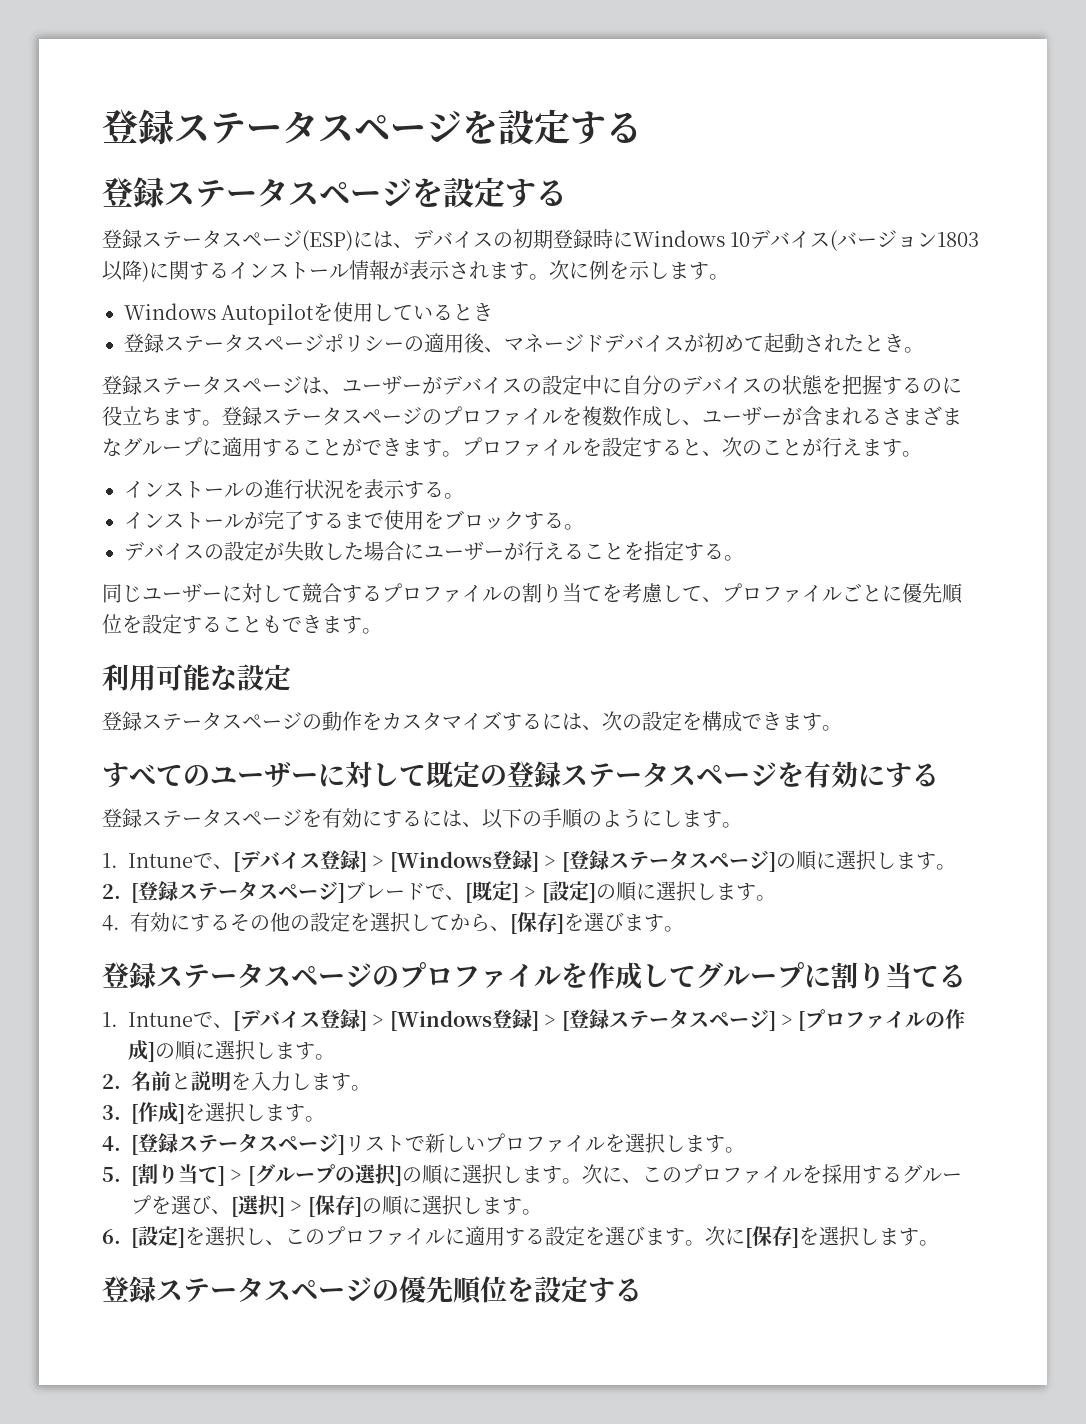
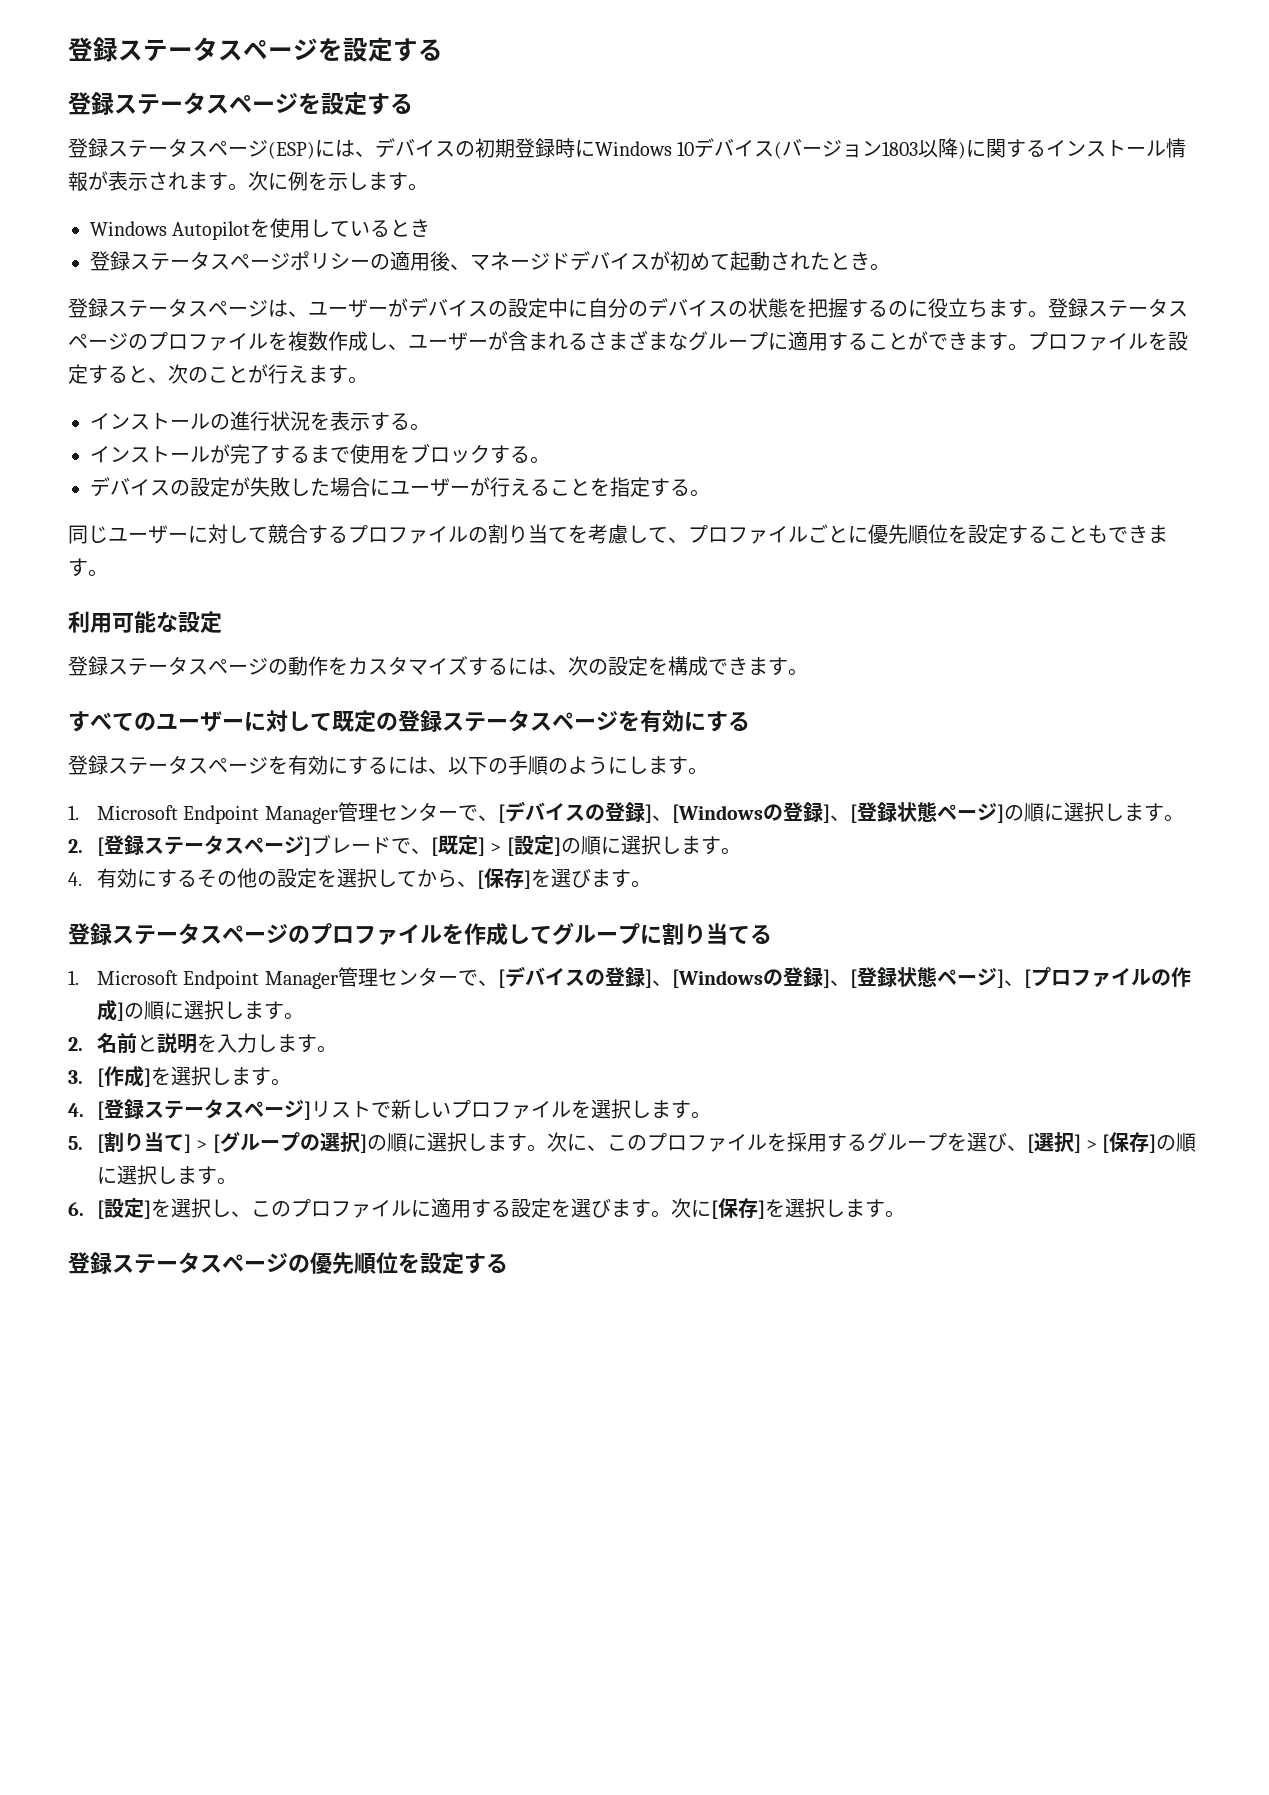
[128,850,709,872] Intuneで、[デバイス登録] > [Windows登録] > [登録ステータス -> [96,801,937,824] Microsoft Endpoint Manager管理センターで、[デバイスの登録]、[Windowsの登録]、[登録状態
[128,1009,793,1031] Intuneで、[デバイス登録] > [Windows登録] > [登録ステータスページ] > -> [96,966,1024,989] Microsoft Endpoint Manager管理センターで、[デバイスの登録]、[Windowsの登録]、[登録状態ページ]、

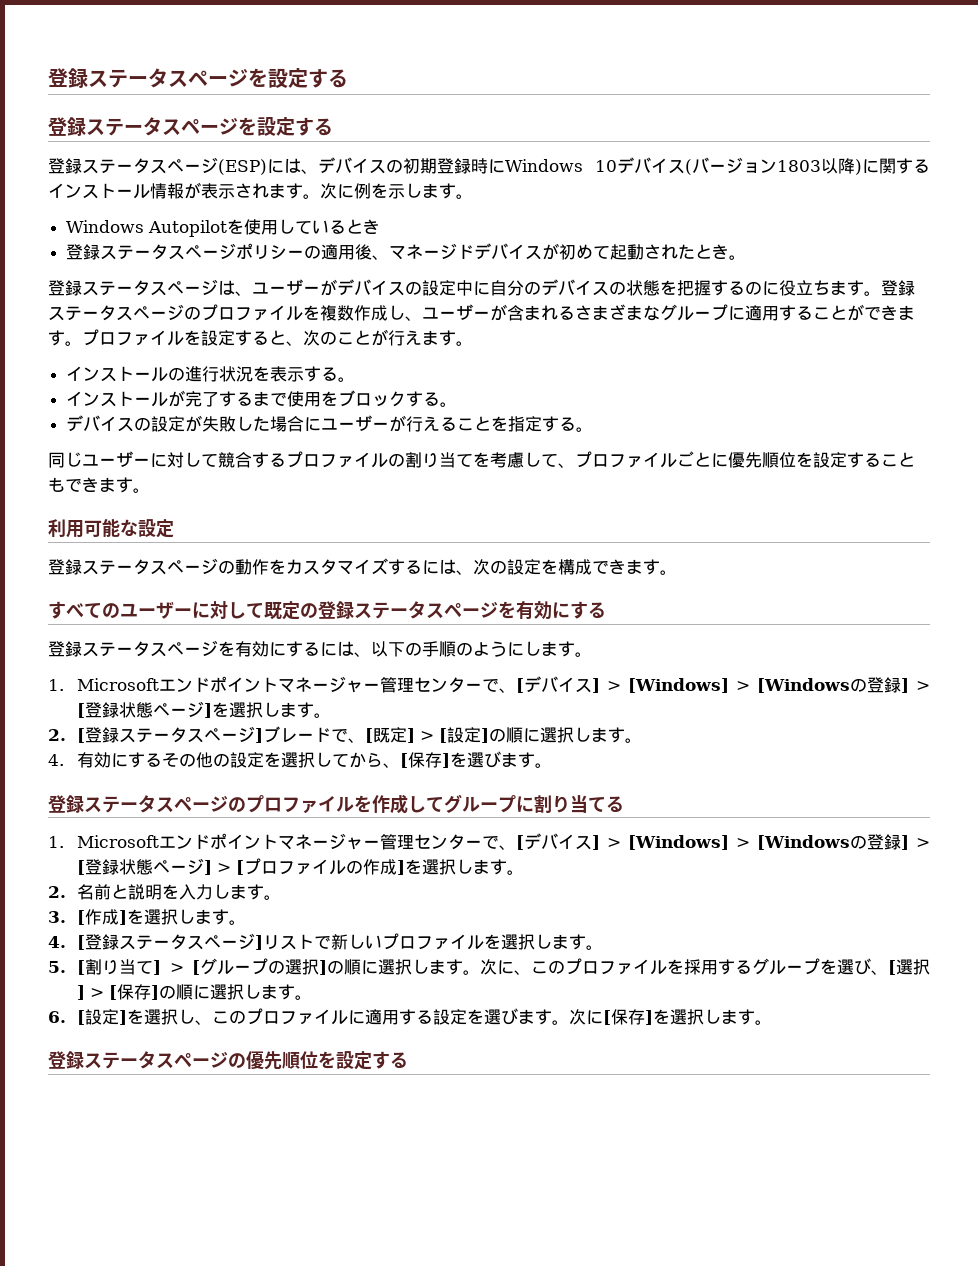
[183,801,1064,824] Endpoint Manager管理センターで、[デバイスの登録]、[Windowsの登録]、[登録状態ページ]の順に -> [159,676,930,693] [77,701,230,718] エンドポイントマネージャー管理センターで、[デバイス] > [Windows] > [Windowsの登録] > [登録状態ページ]を
[183,966,1024,989] Endpoint Manager管理センターで、[デバイスの登録]、[Windowsの登録]、[登録状態ページ]、 -> [159,833,930,850] [77,858,232,875] エンドポイントマネージャー管理センターで、[デバイス] > [Windows] > [Windowsの登録] > [登録状態ページ] >
[123,1001,184,1020] の順に -> [405,859,423,874] を

